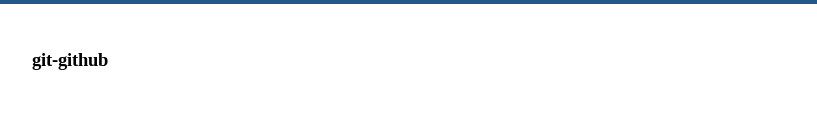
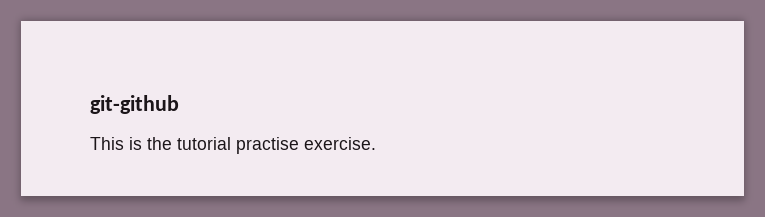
(108, 61) none -> [90,137,376,154] // This is the tutorial practise exercise.

